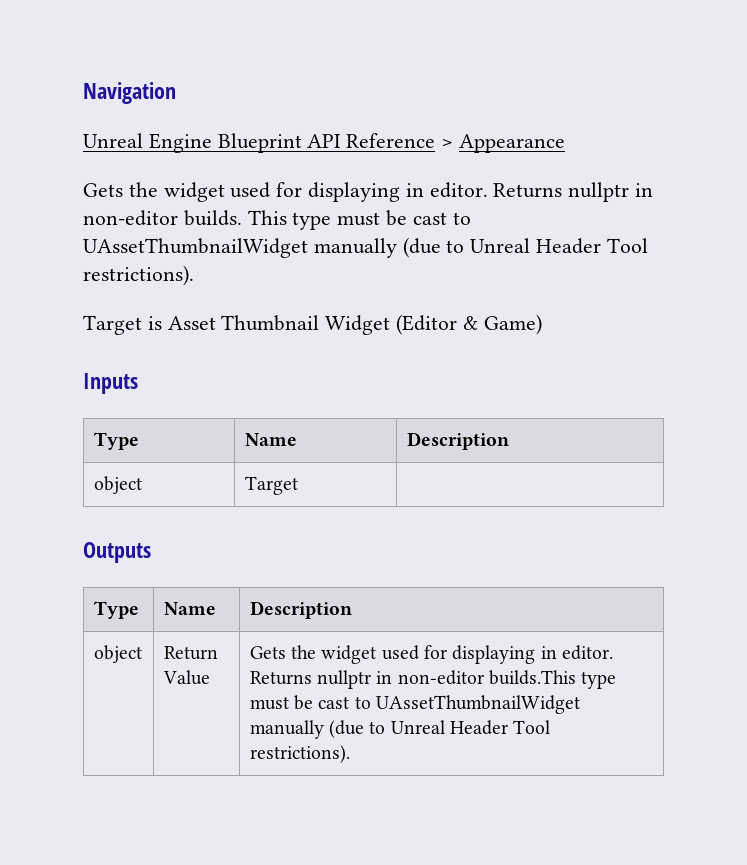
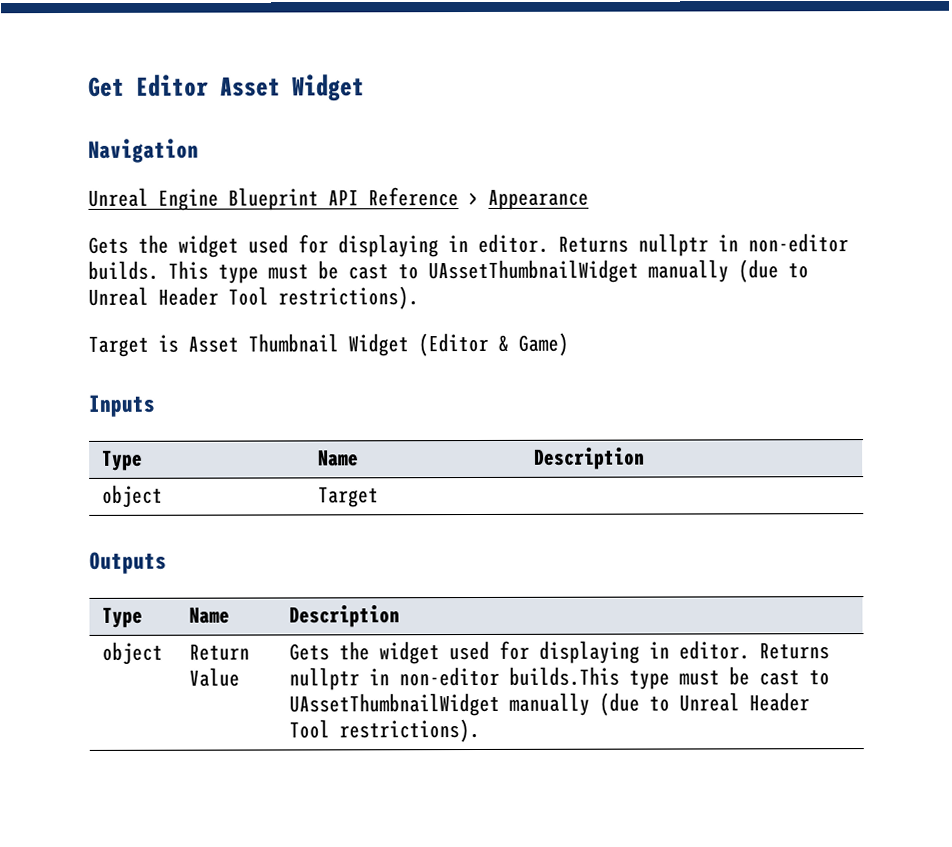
(83, 93) none -> [88,74,365,102] Get Editor Asset Widget //

